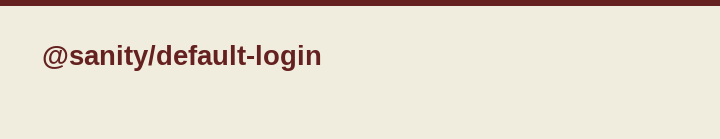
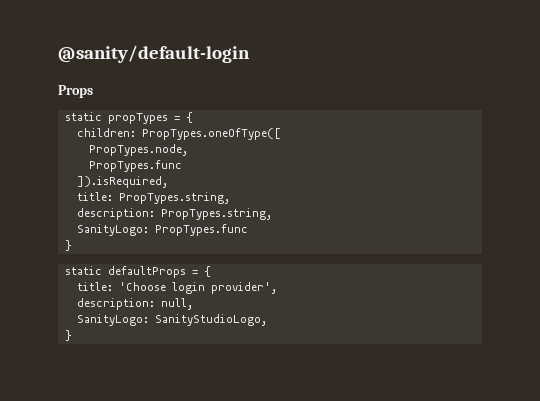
(322, 58) none -> [58,85,93,98] [64,112,193,124] [76,128,281,140] [88,144,188,156] [88,160,182,172] [76,176,168,188] [76,192,230,204] [76,208,272,220] [76,224,248,236] [64,240,72,251] [64,266,211,278] [76,282,277,294] [76,298,193,310] [76,314,267,326] [64,330,72,341] // Props // static propTypes = { // children: PropTypes.oneOfType([ // PropTypes.node, // PropTypes.func // ]).isRequired, // title: PropTypes.string, // description: PropTypes.string, // SanityLogo: PropTypes.func // } // static defaultProps = { // title: 'Choose login provider', // description: null, // SanityLogo: SanityStudioLogo, // }

